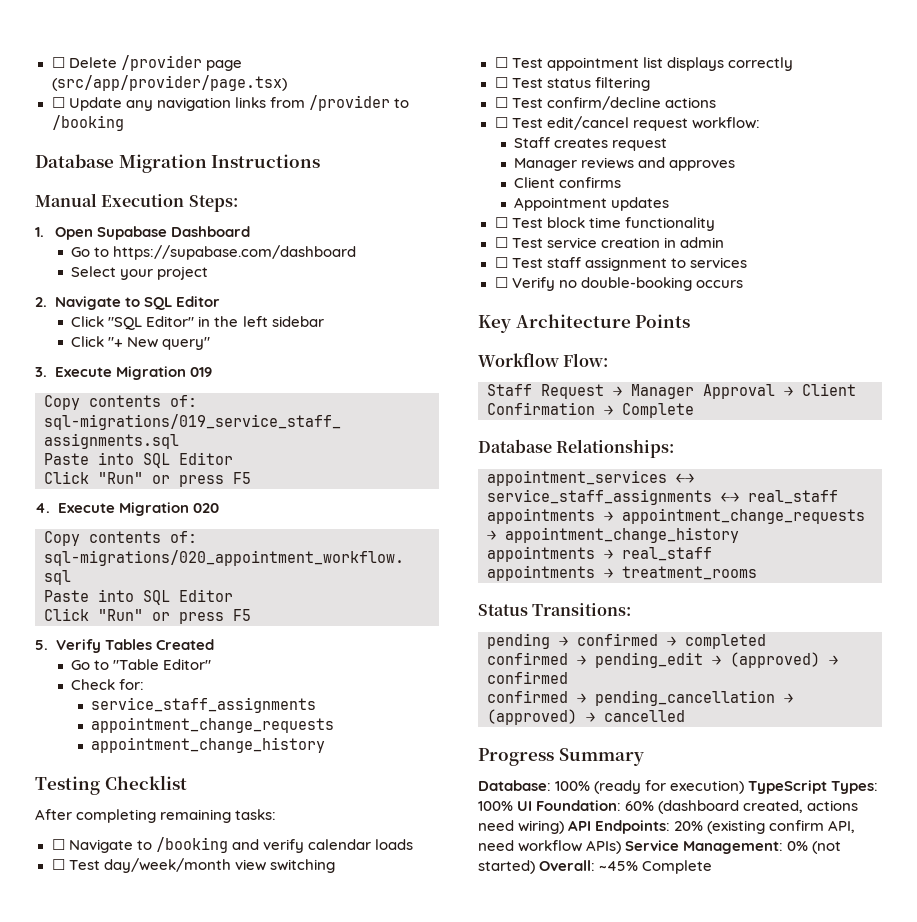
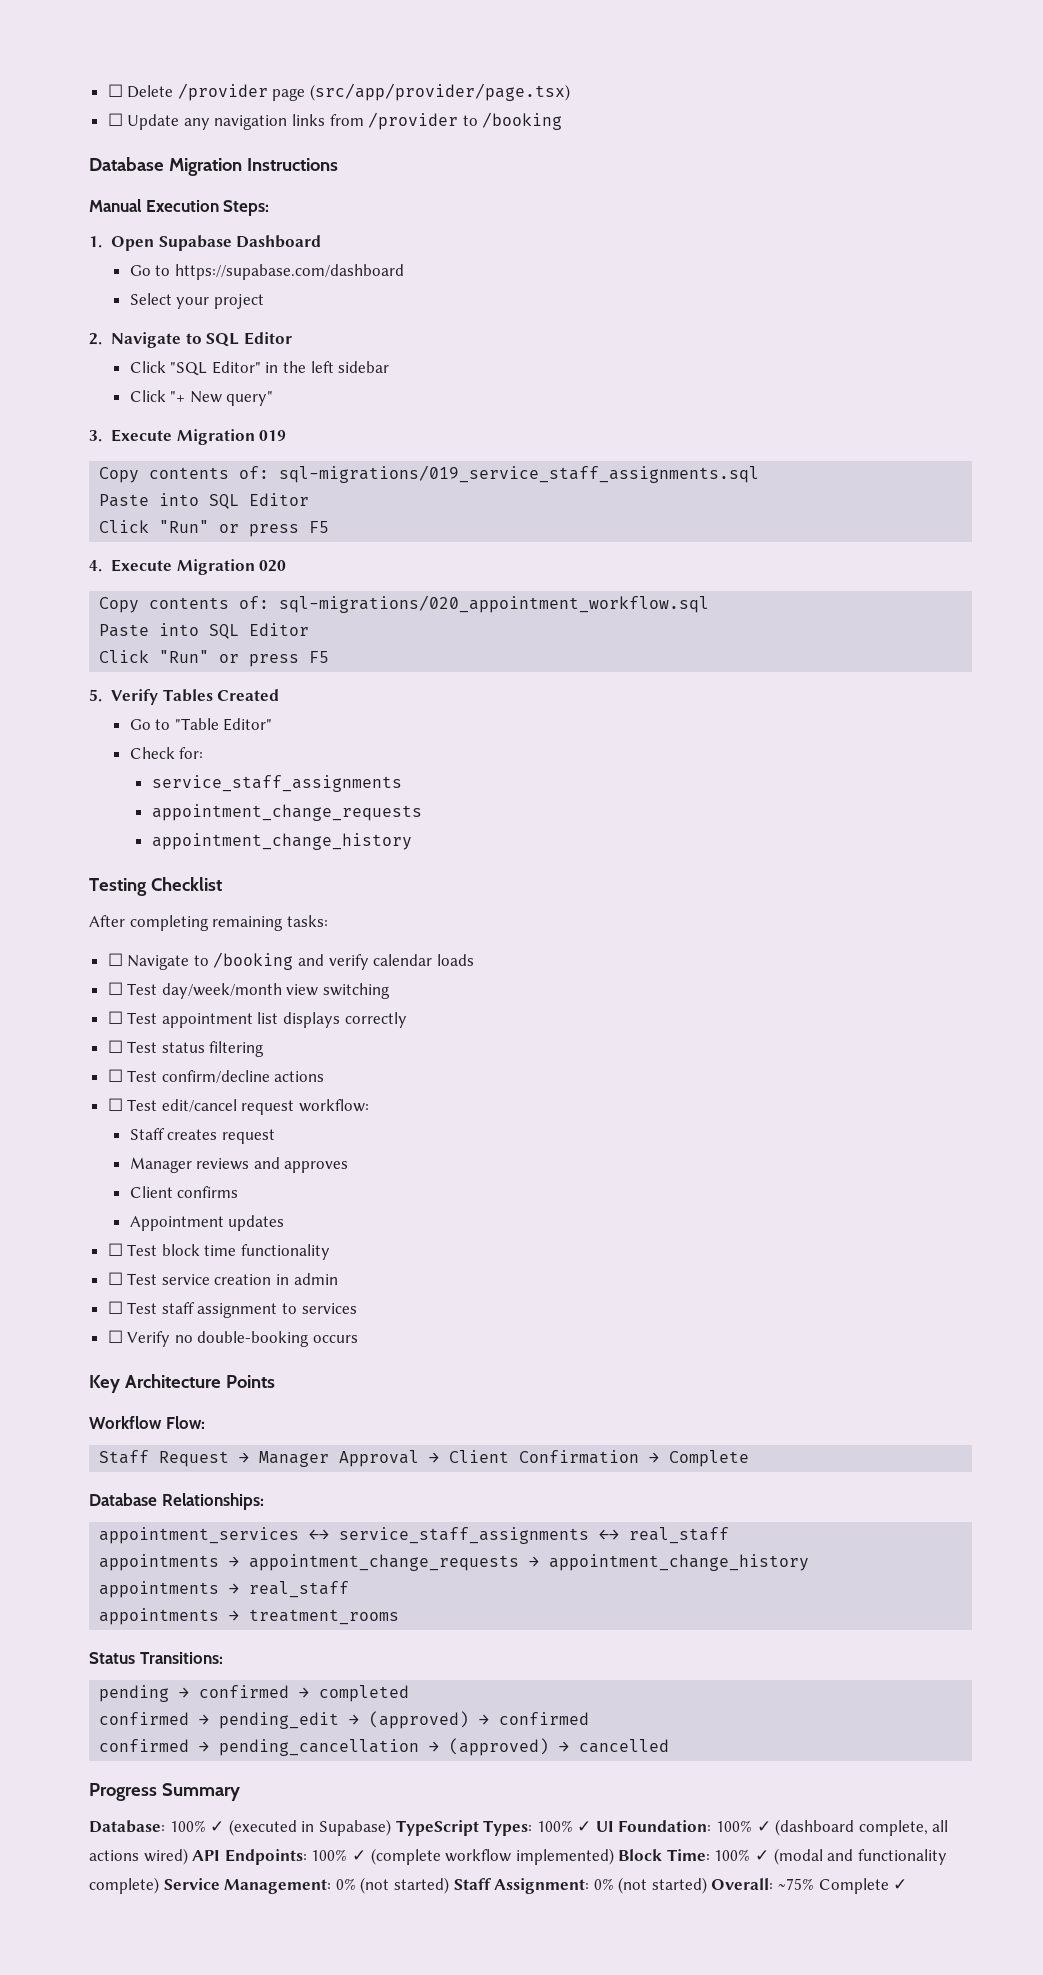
[594,780,745,794] (ready for execution) -> [210,1819,391,1836] ✓ (executed in Supabase)
(513, 806) none -> [577,1821,592,1832] ✓
[625,800,859,814] [478,820,856,834] [478,840,622,854] 60% (dashboard created, actions need wiring) API Endpoints: 20% (existing confirm API, need workflow APIs) -> [716,1819,949,1836] [89,1848,947,1865] [89,1877,159,1894] 100% ✓ (dashboard complete, all actions wired) API Endpoints: 100% ✓ (complete workflow implemented) Block Time: 100% ✓ (modal and functionality complete)
[539,860,713,874] Overall: ~45% Complete -> [453,1877,908,1894] Staff Assignment: 0% (not started) Overall: ~75% Complete ✓

